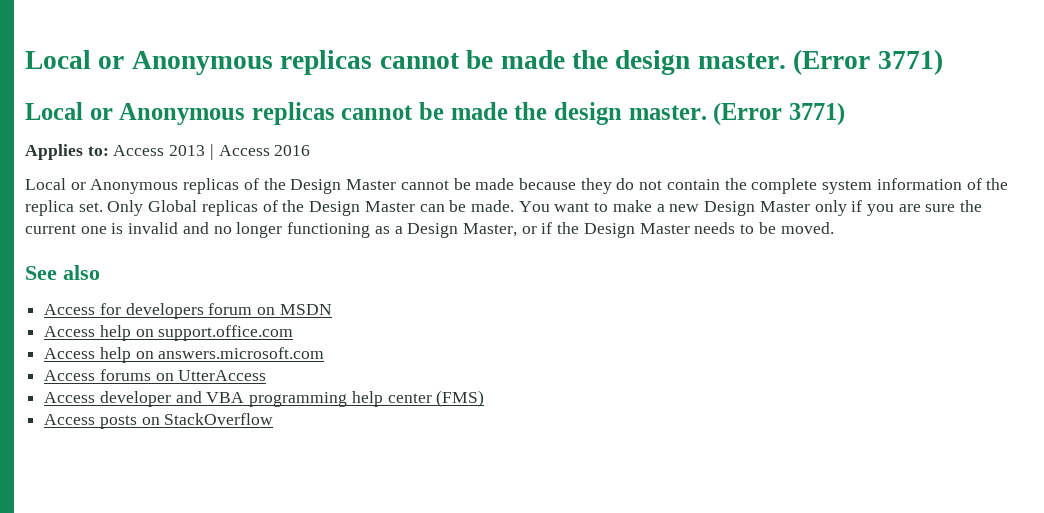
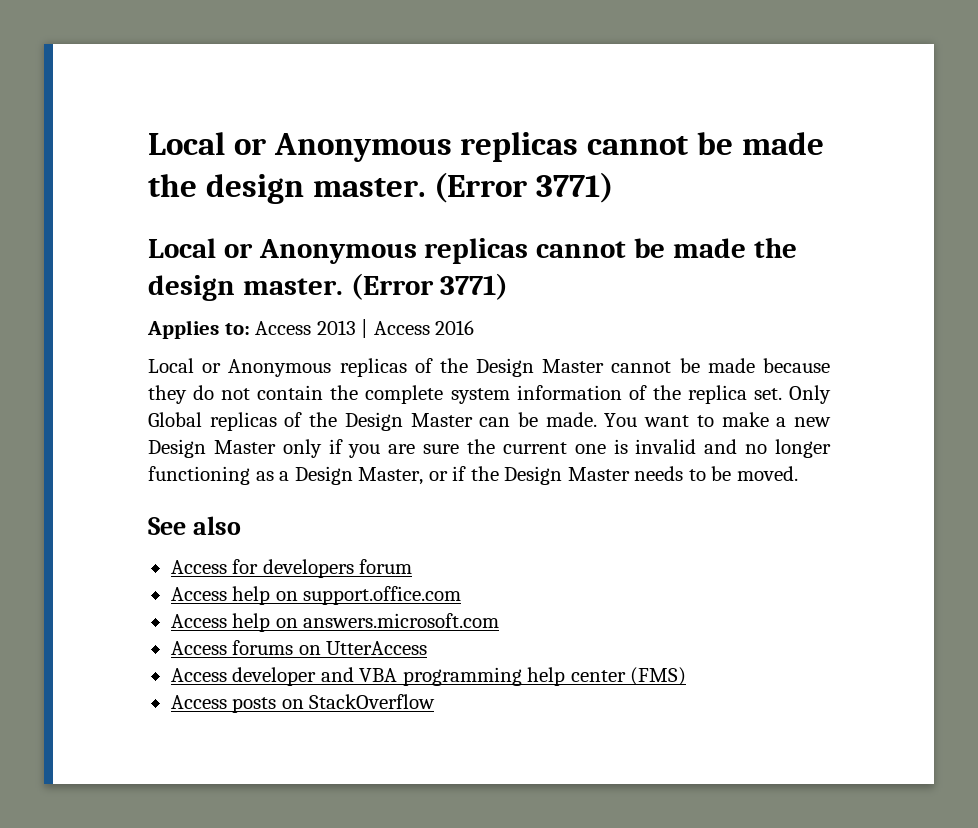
[257,304,332,315] on MSDN -> (413, 566) none

